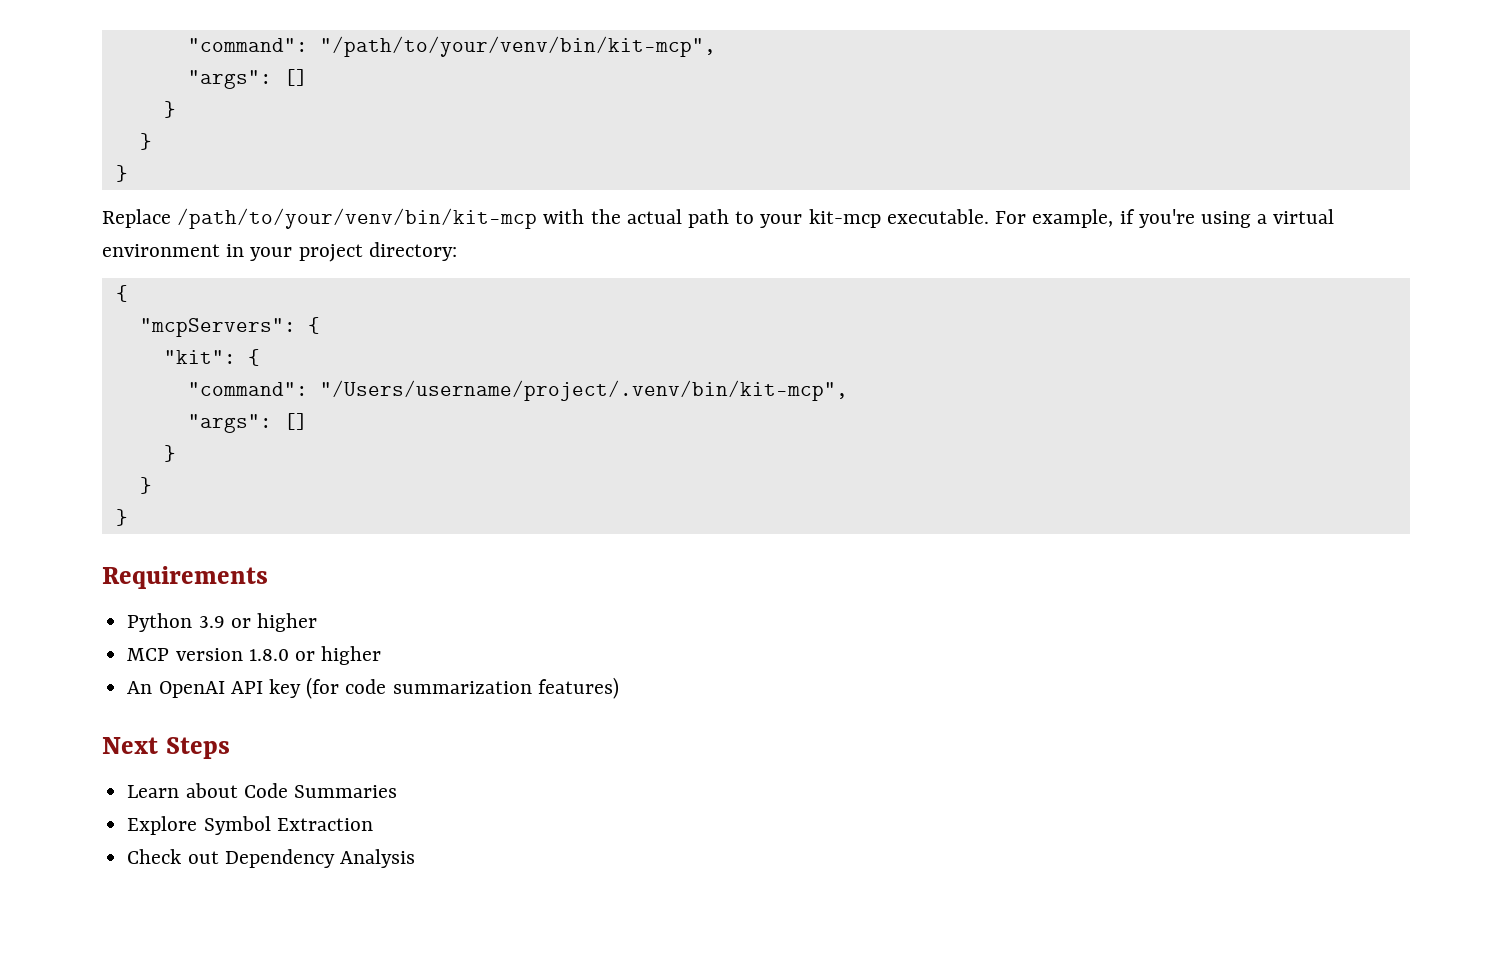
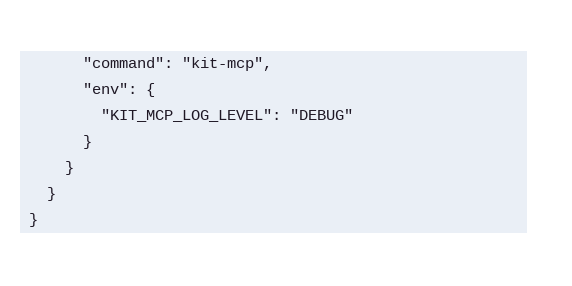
[187,36,716,57] [187,69,308,89] [163,101,176,118] [139,133,152,150] [115,165,128,182] [102,208,1335,229] [102,242,457,262] [115,285,128,302] [139,317,320,337] [163,349,260,366] [187,380,848,401] [187,413,308,433] [163,445,176,462] [139,477,152,494] [115,509,128,526] [102,566,268,589] [127,613,317,632] [127,646,382,665] [127,677,619,699] [102,737,230,759] [127,783,397,798] [127,816,373,835] [127,849,415,868] "command": "/path/to/your/venv/bin/kit-mcp", // "args": [] // } // } // } // Replace /path/to/your/venv/bin/kit-mcp with the actual path to your kit-mcp executable. For example, if you're using a virtual environment in your project directory: // { // "mcpServers": { // "kit": { // "command": "/Users/username/project/.venv/bin/kit-mcp", // "args": [] // } // } // } // Requirements // Python 3.9 or higher // MCP version 1.8.0 or higher // An OpenAI API key (for code summarization features) // Next Steps // Learn about Code Summaries // Explore Symbol Extraction // Check out Dependency Analysis -> [83,57,273,71] [83,83,156,97] [101,109,354,122] [83,135,93,149] [65,161,75,175] [47,187,57,201] [29,213,39,227] "command": "kit-mcp", // "env": { // "KIT_MCP_LOG_LEVEL": "DEBUG" // } // } // } // }

